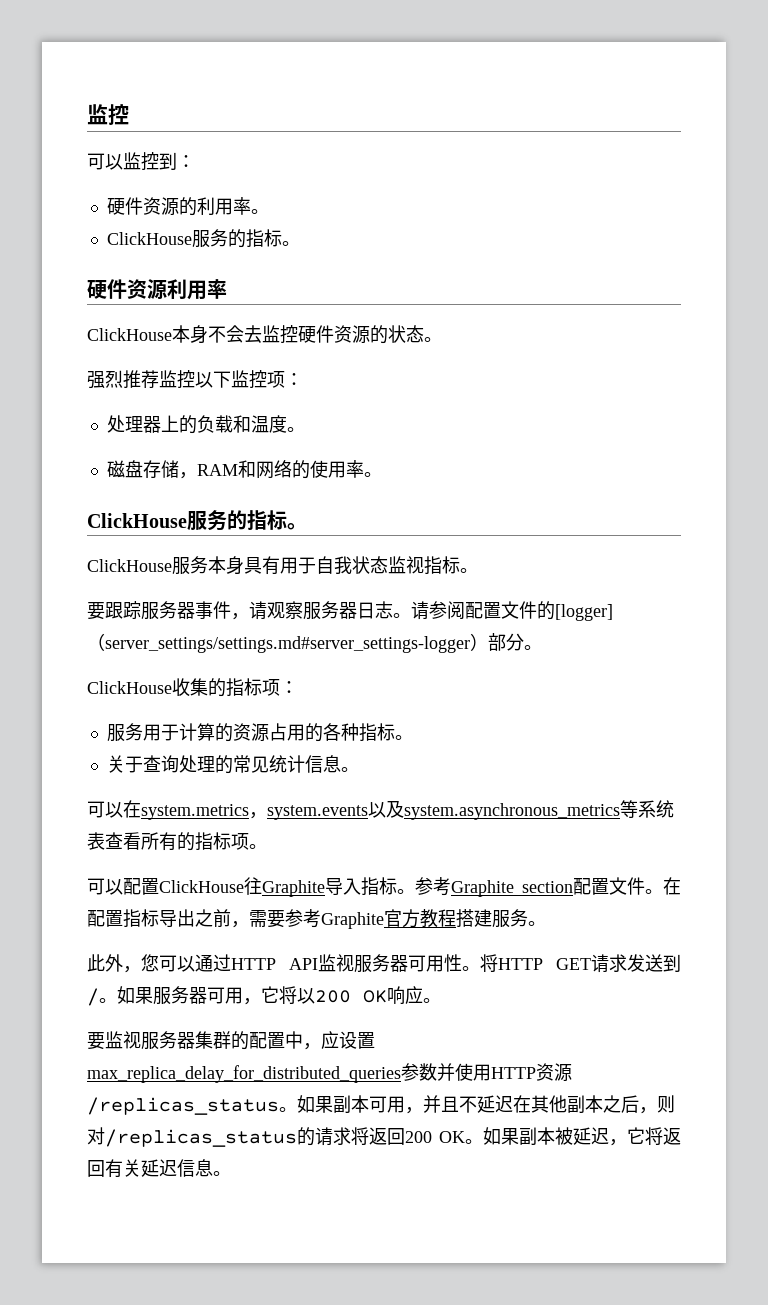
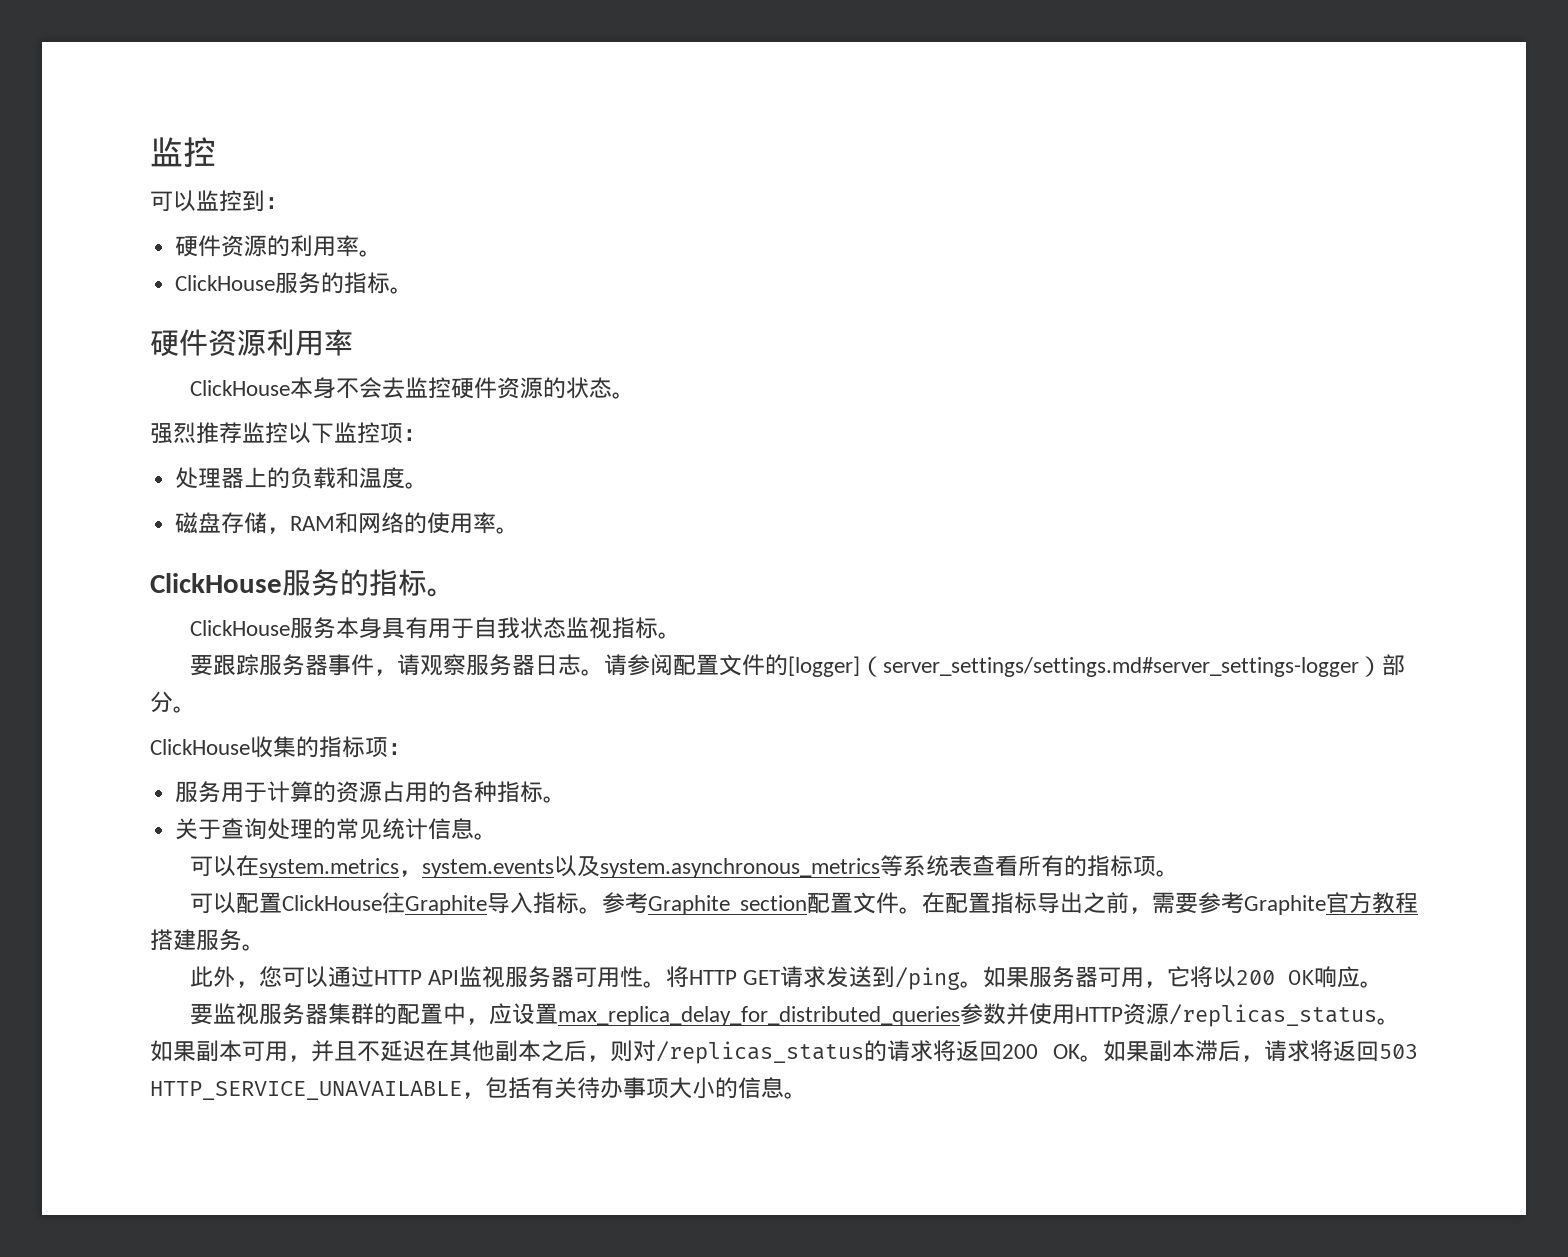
[87,988,99,1006] / -> [895,967,961,990] /ping
[555,1127,681,1146] [87,1159,177,1178] 被延迟，它将返回有关延迟 -> [1195,1040,1418,1062] [150,1077,738,1100] 滞后，请求将返回503 HTTP_SERVICE_UNAVAILABLE，包括有关待办事项大小的

